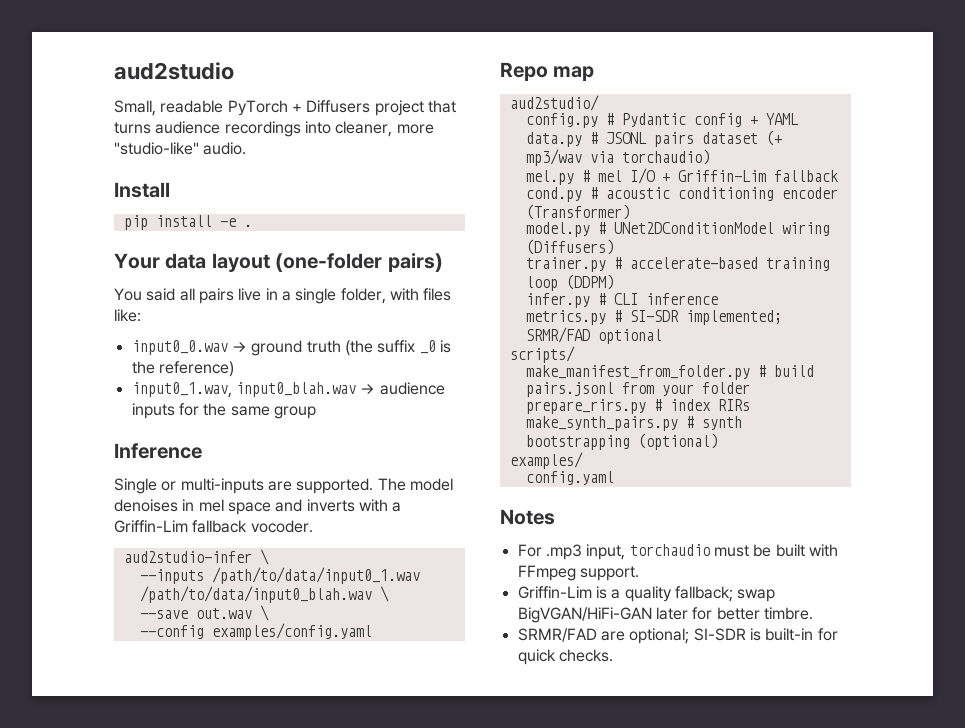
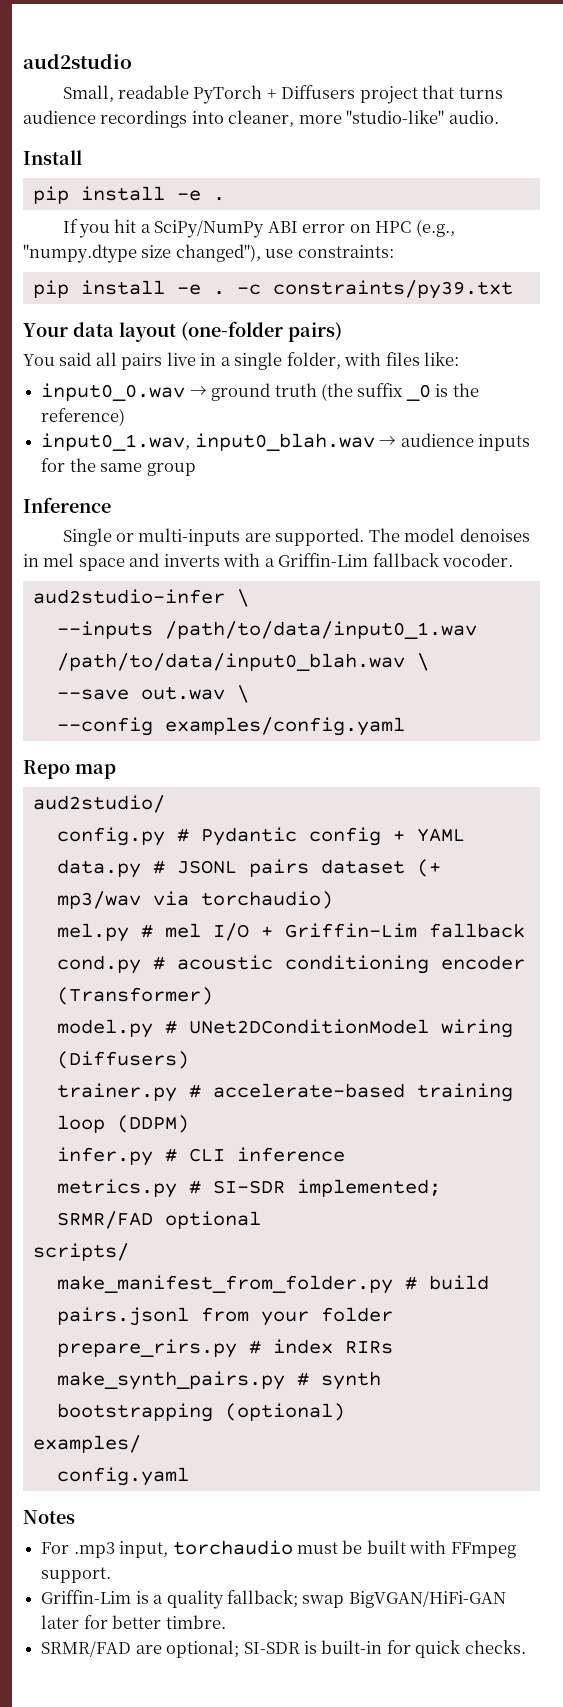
(252, 225) none -> [62,219,455,238] [23,244,394,263] [32,280,513,299] // If you hit a SciPy/NumPy ABI error on HPC (e.g., "numpy.dtype size changed"), use constraints: // pip install -e . -c constraints/py39.txt

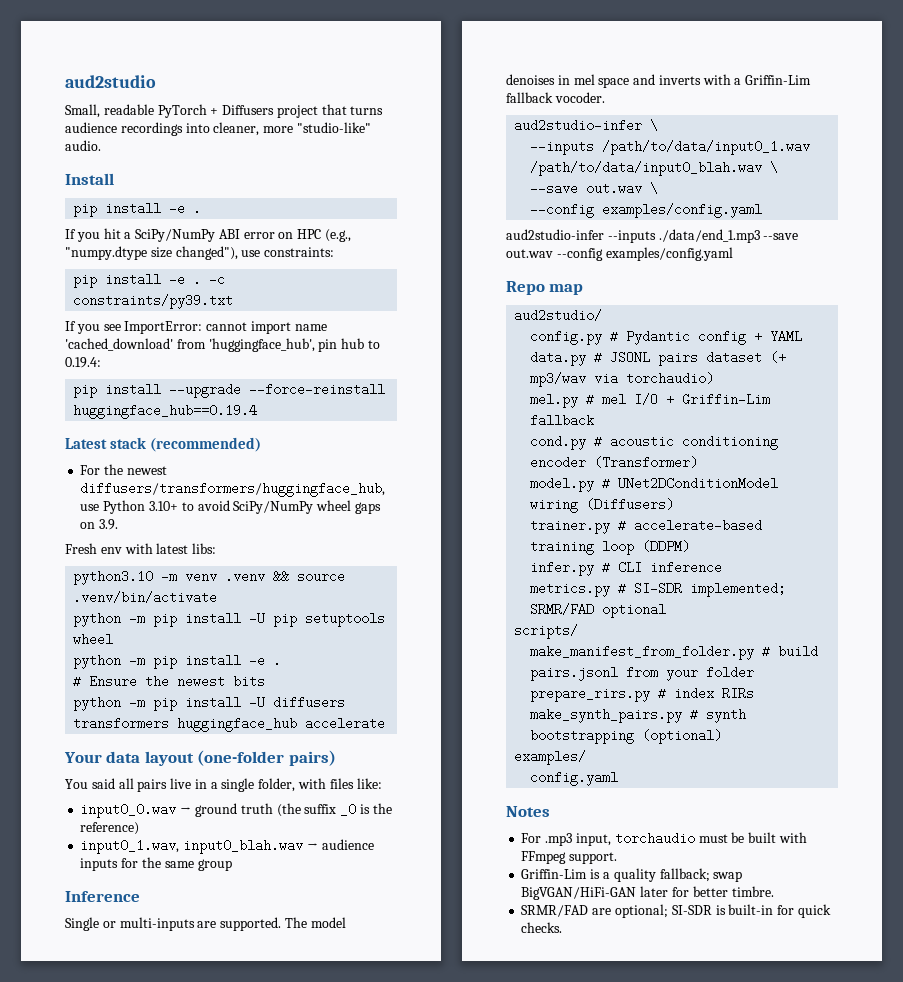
(513, 289) none -> [65,321,327,334] [65,338,380,352] [65,357,101,368] [73,383,386,398] [73,404,258,419] [65,437,262,452] [80,464,167,475] [80,482,386,497] [80,500,381,514] [80,519,119,530] [65,543,217,554] [73,570,346,585] [73,591,218,604] [73,612,386,627] [73,633,114,646] [73,654,282,669] [73,675,266,688] [73,696,346,711] [73,717,386,732] // If you see ImportError: cannot import name 'cached_download' from 'huggingface_hub', pin hub to 0.19.4: // pip install --upgrade --force-reinstall huggingface_hub==0.19.4 // Latest stack (recommended) // For the newest diffusers/transformers/huggingface_hub, use Python 3.10+ to avoid SciPy/NumPy wheel gaps on 3.9. // Fresh env with latest libs: // python3.10 -m venv .venv && source .venv/bin/activate // python -m pip install -U pip setuptools wheel // python -m pip install -e . // # Ensure the newest bits // python -m pip install -U diffusers transformers huggingface_hub accelerate
(405, 726) none -> [506,229,799,243] [506,247,733,261] // aud2studio-infer --inputs ./data/end_1.mp3 --save out.wav --config examples/config.yaml

